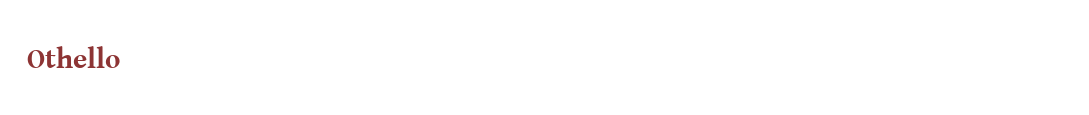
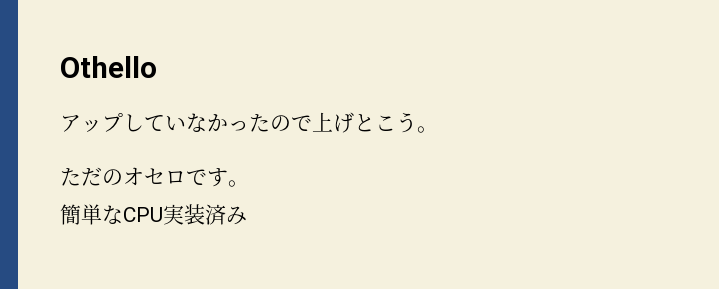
(120, 57) none -> [60,112,438,133] [60,167,249,187] [60,204,247,225] // アップしていなかったので上げとこう。 // ただのオセロです。 // 簡単なCPU実装済み

